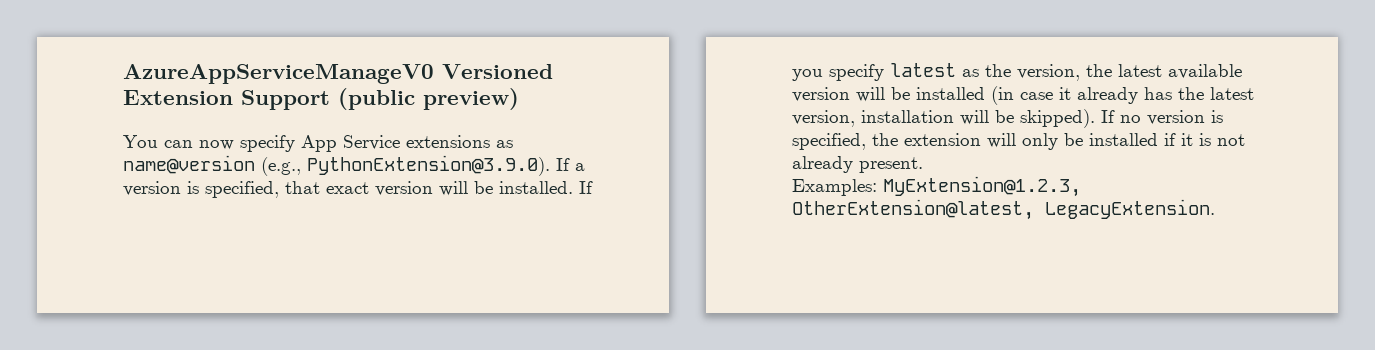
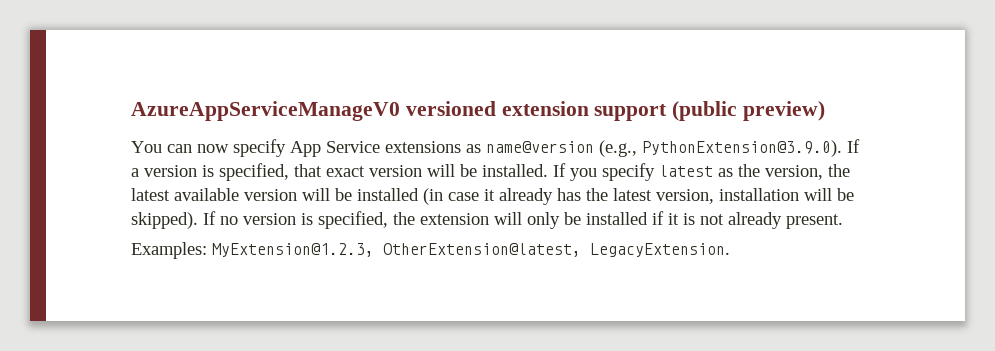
[442,64,553,79] [123,90,330,110] Versioned Extension Support -> [405,101,668,121] versioned extension support

